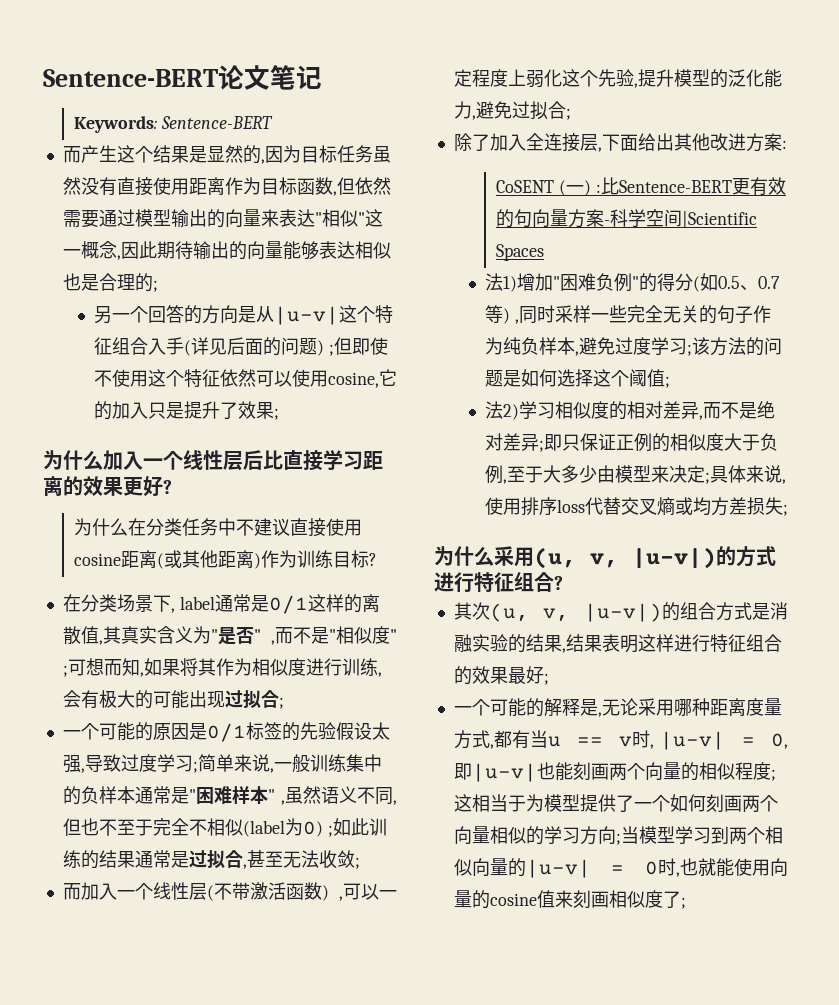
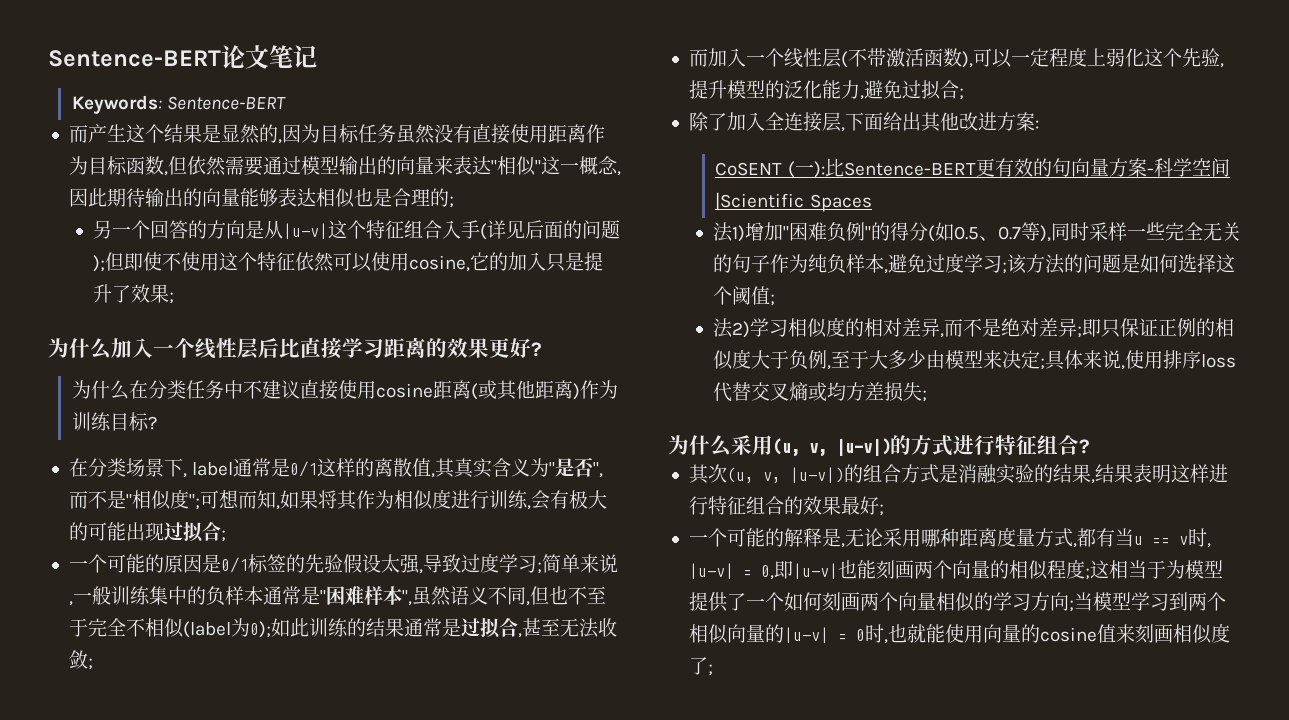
[316,340,334,356] ) ; -> [92,255,105,272] );
[253,629,275,645] " , -> [593,462,604,478] ",
[390,629,397,642] [62,665,68,677] " ; -> [188,494,200,510] ";
[267,789,285,805] " , -> [401,590,412,606] ",
[302,821,333,837] 0) ; -> [249,621,271,638] 0);
[321,885,343,901] ) , -> [961,51,973,68] ),
[584,180,602,196] ) : -> [813,161,825,178] ):
[502,308,519,324] ) , -> [1039,225,1051,242] ),

